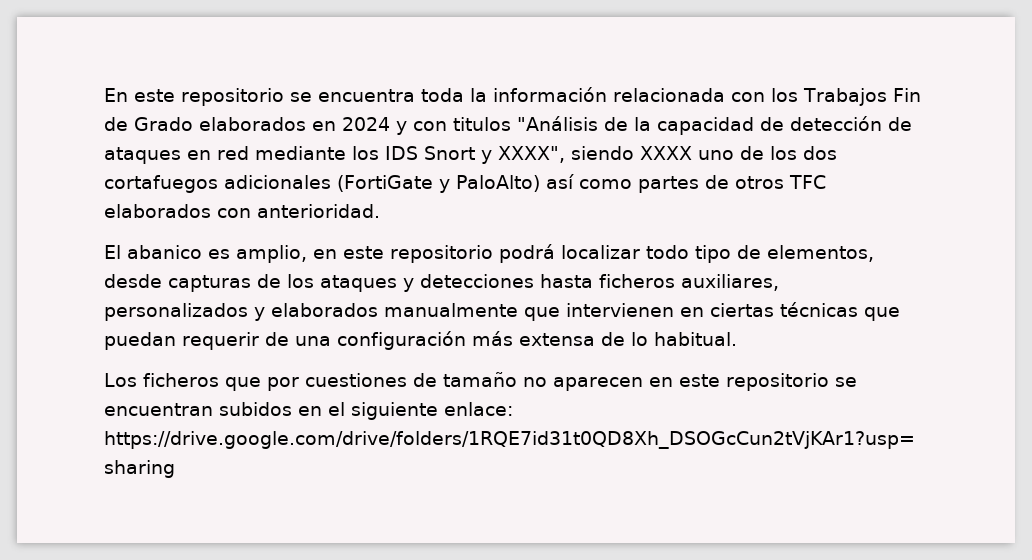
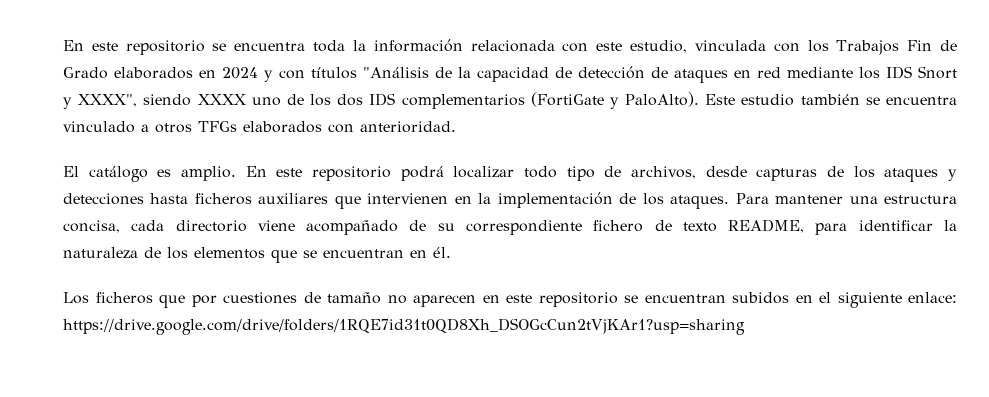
(765, 97) none -> [596,40,800,53] este estudio, vinculada con
[453,117,511,131] titulos -> [311,67,357,79] títulos
[104,174,826,193] cortafuegos adicionales (FortiGate y PaloAlto) así como partes de otros TFC -> [369,92,957,109] [63,121,237,133] IDS complementarios (FortiGate y PaloAlto). Este estudio también se encuentra vinculado a otros TFGs
[127,245,337,263] abanico es amplio, en -> [88,166,267,182] catálogo es amplio. En
[767,245,874,262] elementos, -> [631,166,696,179] archivos,
[681,274,779,291] [104,302,900,321] [104,331,737,350] auxiliares, personalizados y elaborados manualmente que intervienen en ciertas técnicas que puedan requerir de una configuración más extensa de lo habitual. -> [258,192,957,209] [63,219,958,235] [63,247,451,263] auxiliares que intervienen en la implementación de los ataques. Para mantener una estructura concisa, cada directorio viene acompañado de su correspondiente fichero de texto README, para identificar la naturaleza de los elementos que se encuentran en él.

